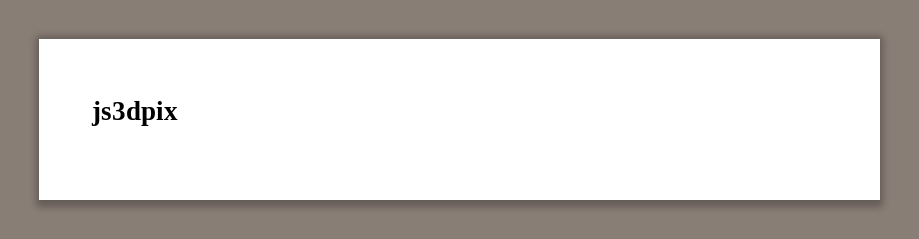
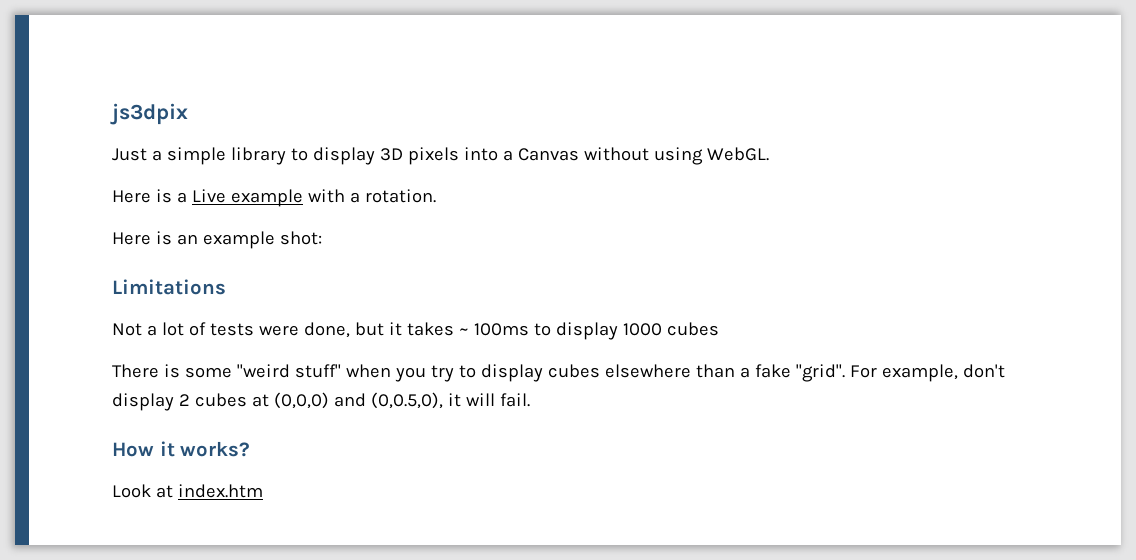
(178, 113) none -> [112,147,769,165] [112,189,436,207] [112,231,322,249] [112,279,226,295] [112,322,719,340] [112,364,1005,382] [112,392,530,411] [112,441,251,457] [112,484,263,498] // Just a simple library to display 3D pixels into a Canvas without using WebGL. // Here is a Live example with a rotation. // Here is an example shot: // Limitations // Not a lot of tests were done, but it takes ~ 100ms to display 1000 cubes // There is some "weird stuff" when you try to display cubes elsewhere than a fake "grid". For example, don't display 2 cubes at (0,0,0) and (0,0.5,0), it will fail. // How it works? // Look at index.htm

